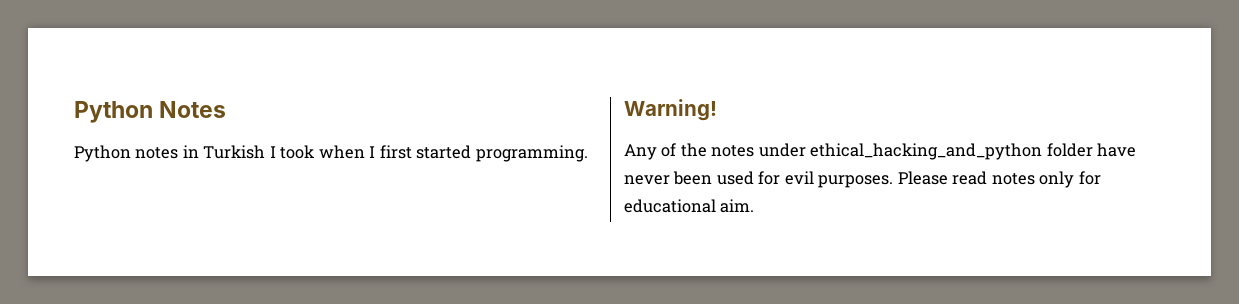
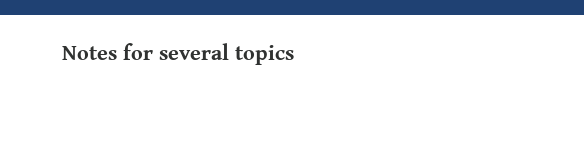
[74,101,153,123] Python -> (62, 53) none
[74,145,588,162] [624,99,717,121] [624,143,1137,160] [624,171,1101,188] [624,199,755,213] // Python notes in Turkish I took when I first started programming. // Warning! // Any of the notes under ethical_hacking_and_python folder have never been used for evil purposes. Please read notes only for educational aim. -> [123,43,294,65] for several topics

